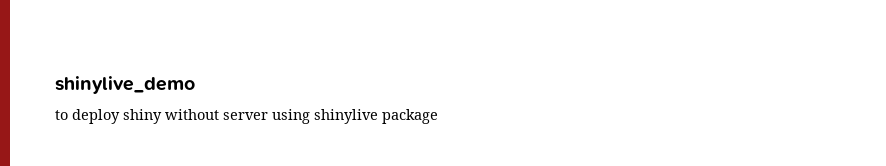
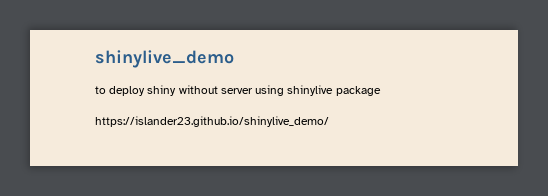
(438, 116) none -> [95,116,329,127] // https://islander23.github.io/shinylive_demo/

